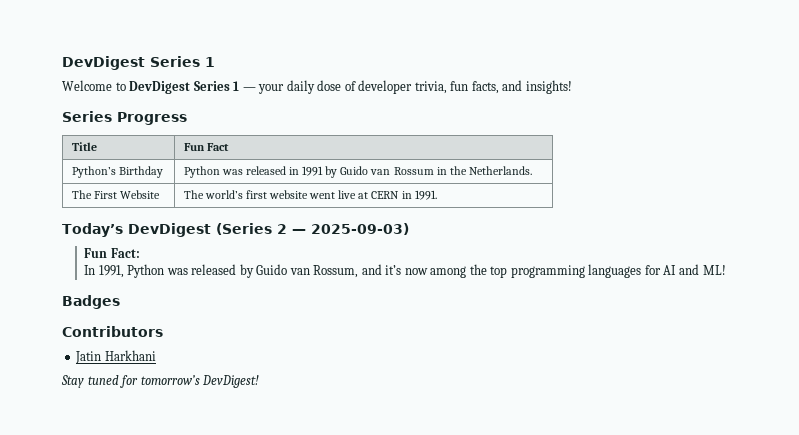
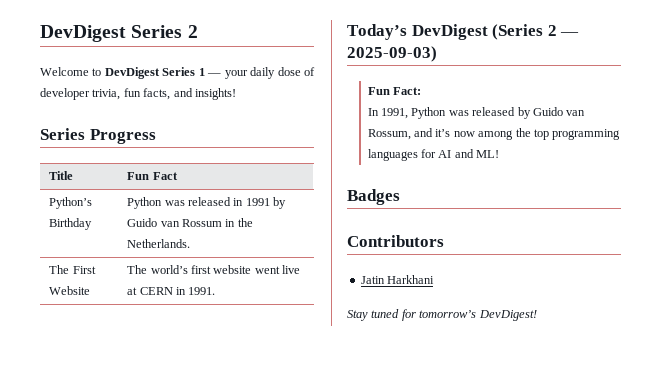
[62,56,215,70] DevDigest Series 1 -> [40,25,198,42] DevDigest Series 2

